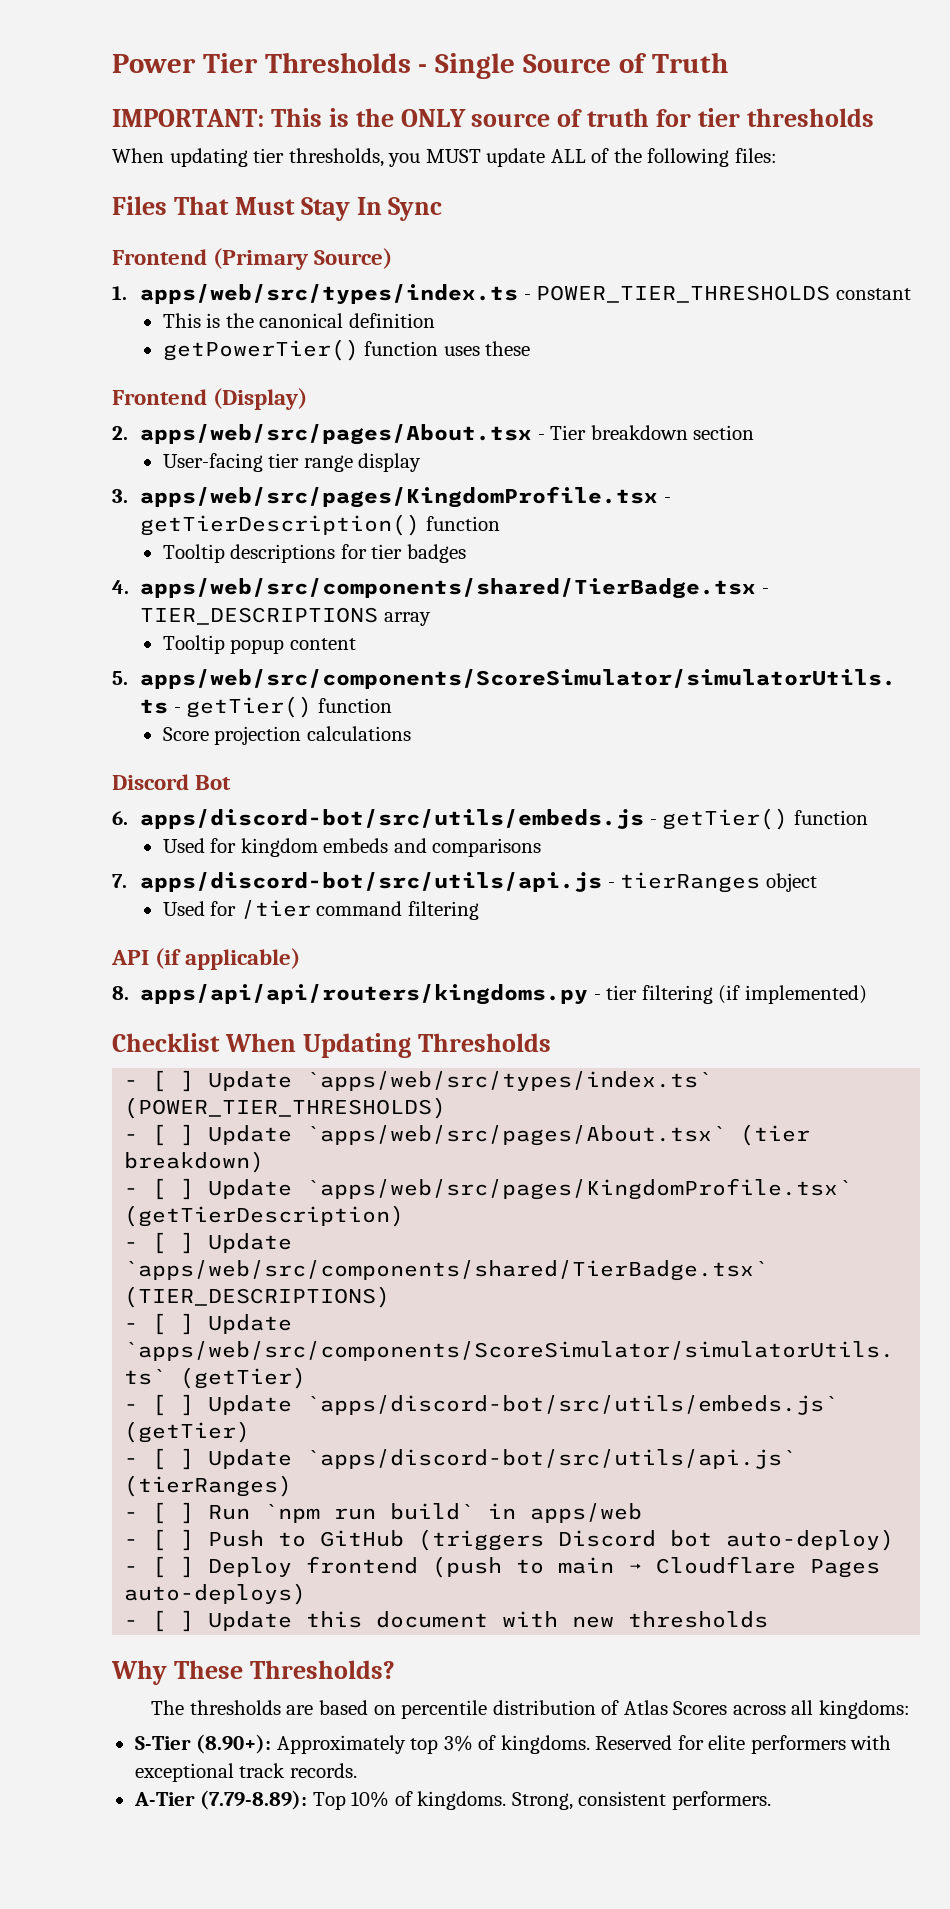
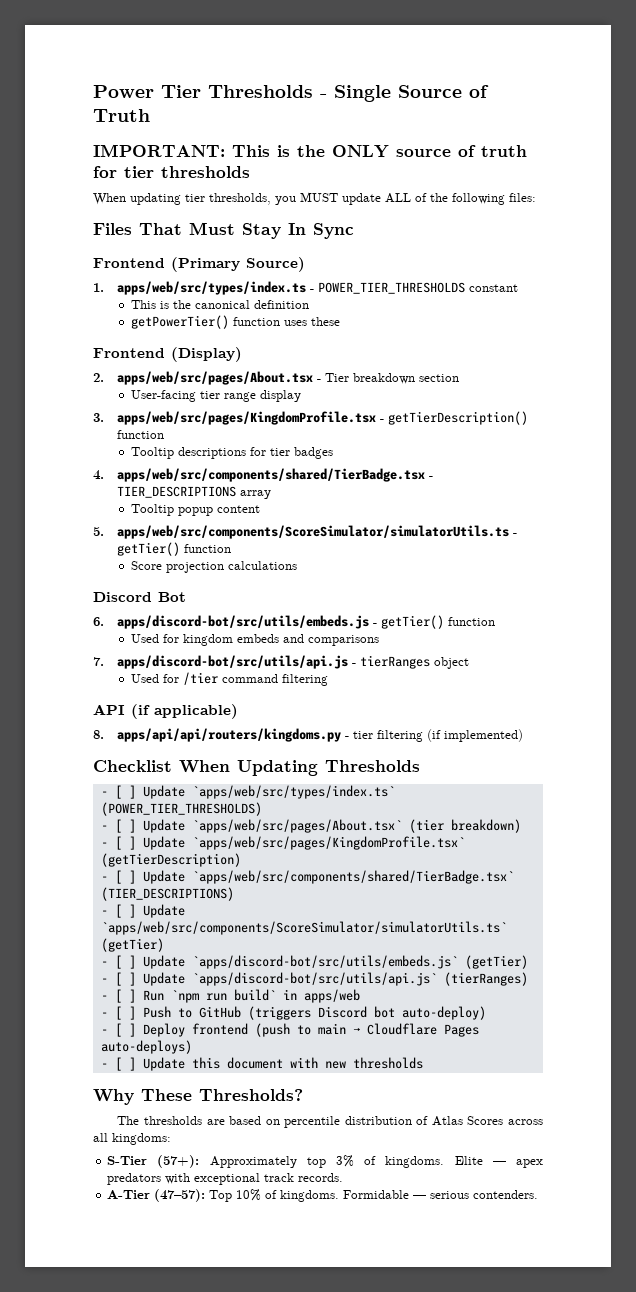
[196,1734,272,1754] (8.90+): -> [157,1155,200,1168] (57+):
[595,1735,846,1754] Reserved for elite performers -> [454,1156,543,1168] [107,1173,162,1185] Elite — apex predators
[200,1790,308,1810] (7.79-8.89): -> [154,1189,206,1202] (47–57):
[511,1791,771,1810] Strong, consistent performers. -> [343,1190,539,1199] Formidable — serious contenders.

